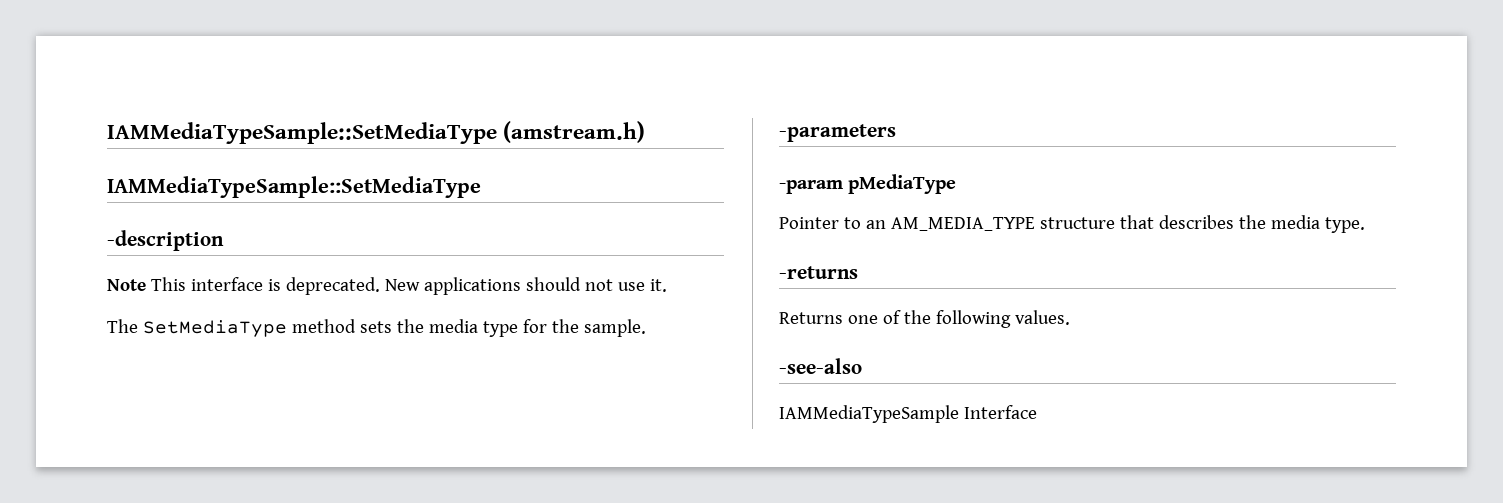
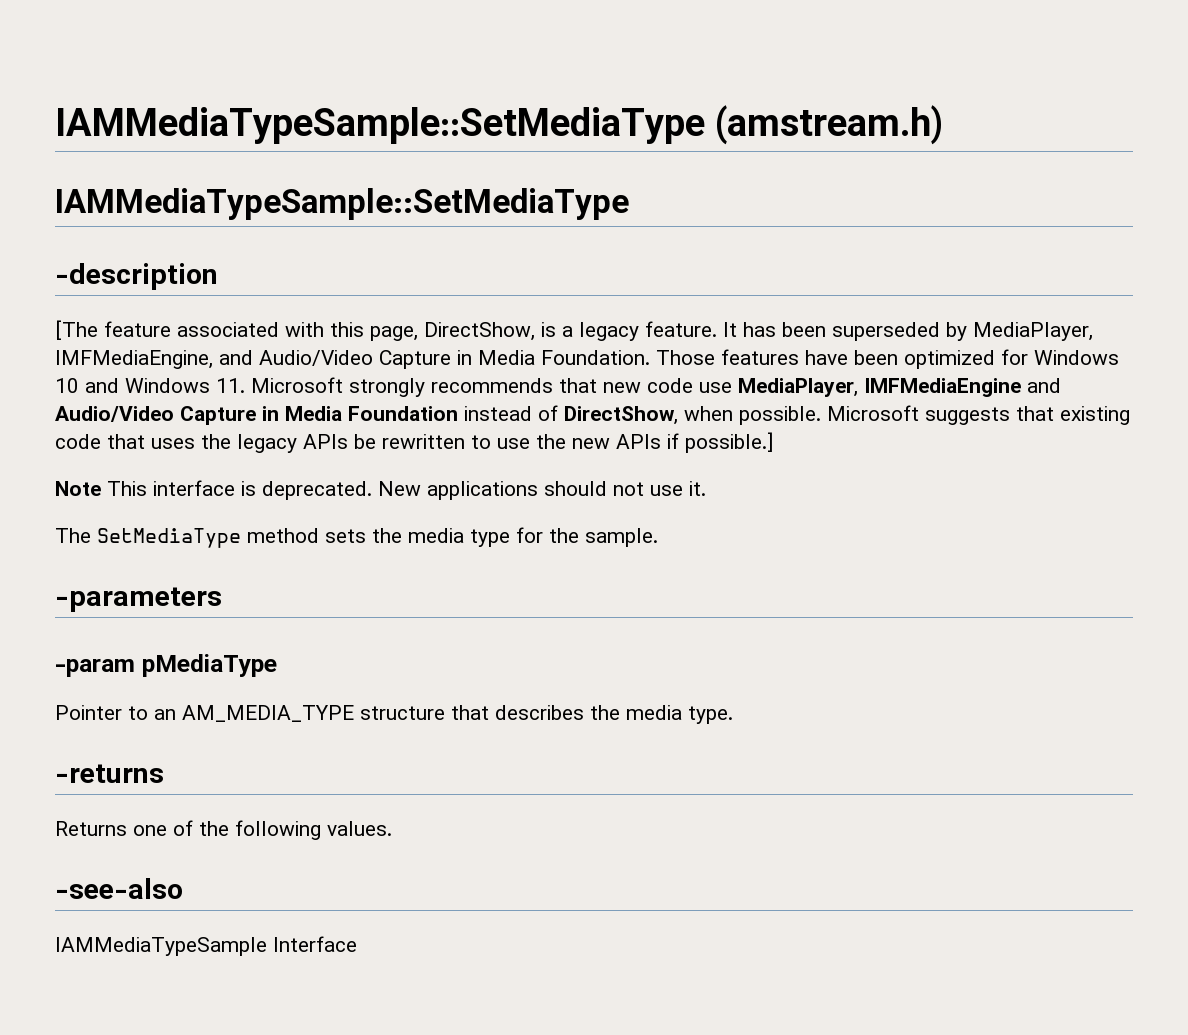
(224, 240) none -> [55,320,1093,341] [55,349,1119,369] [55,377,1061,397] [55,405,1130,425] [55,432,774,453] // [The feature associated with this page, DirectShow, is a legacy feature. It has been superseded by MediaPlayer, IMFMediaEngine, and Audio/Video Capture in Media Foundation. Those features have been optimized for Windows 10 and Windows 11. Microsoft strongly recommends that new code use MediaPlayer, IMFMediaEngine and Audio/Video Capture in Media Foundation instead of DirectShow, when possible. Microsoft suggests that existing code that uses the legacy APIs be rewritten to use the new APIs if possible.]

